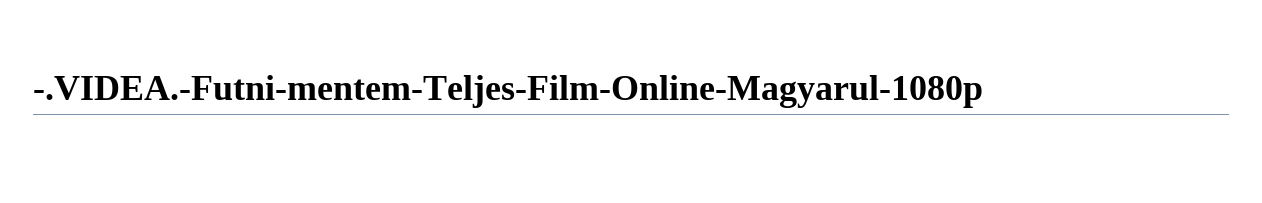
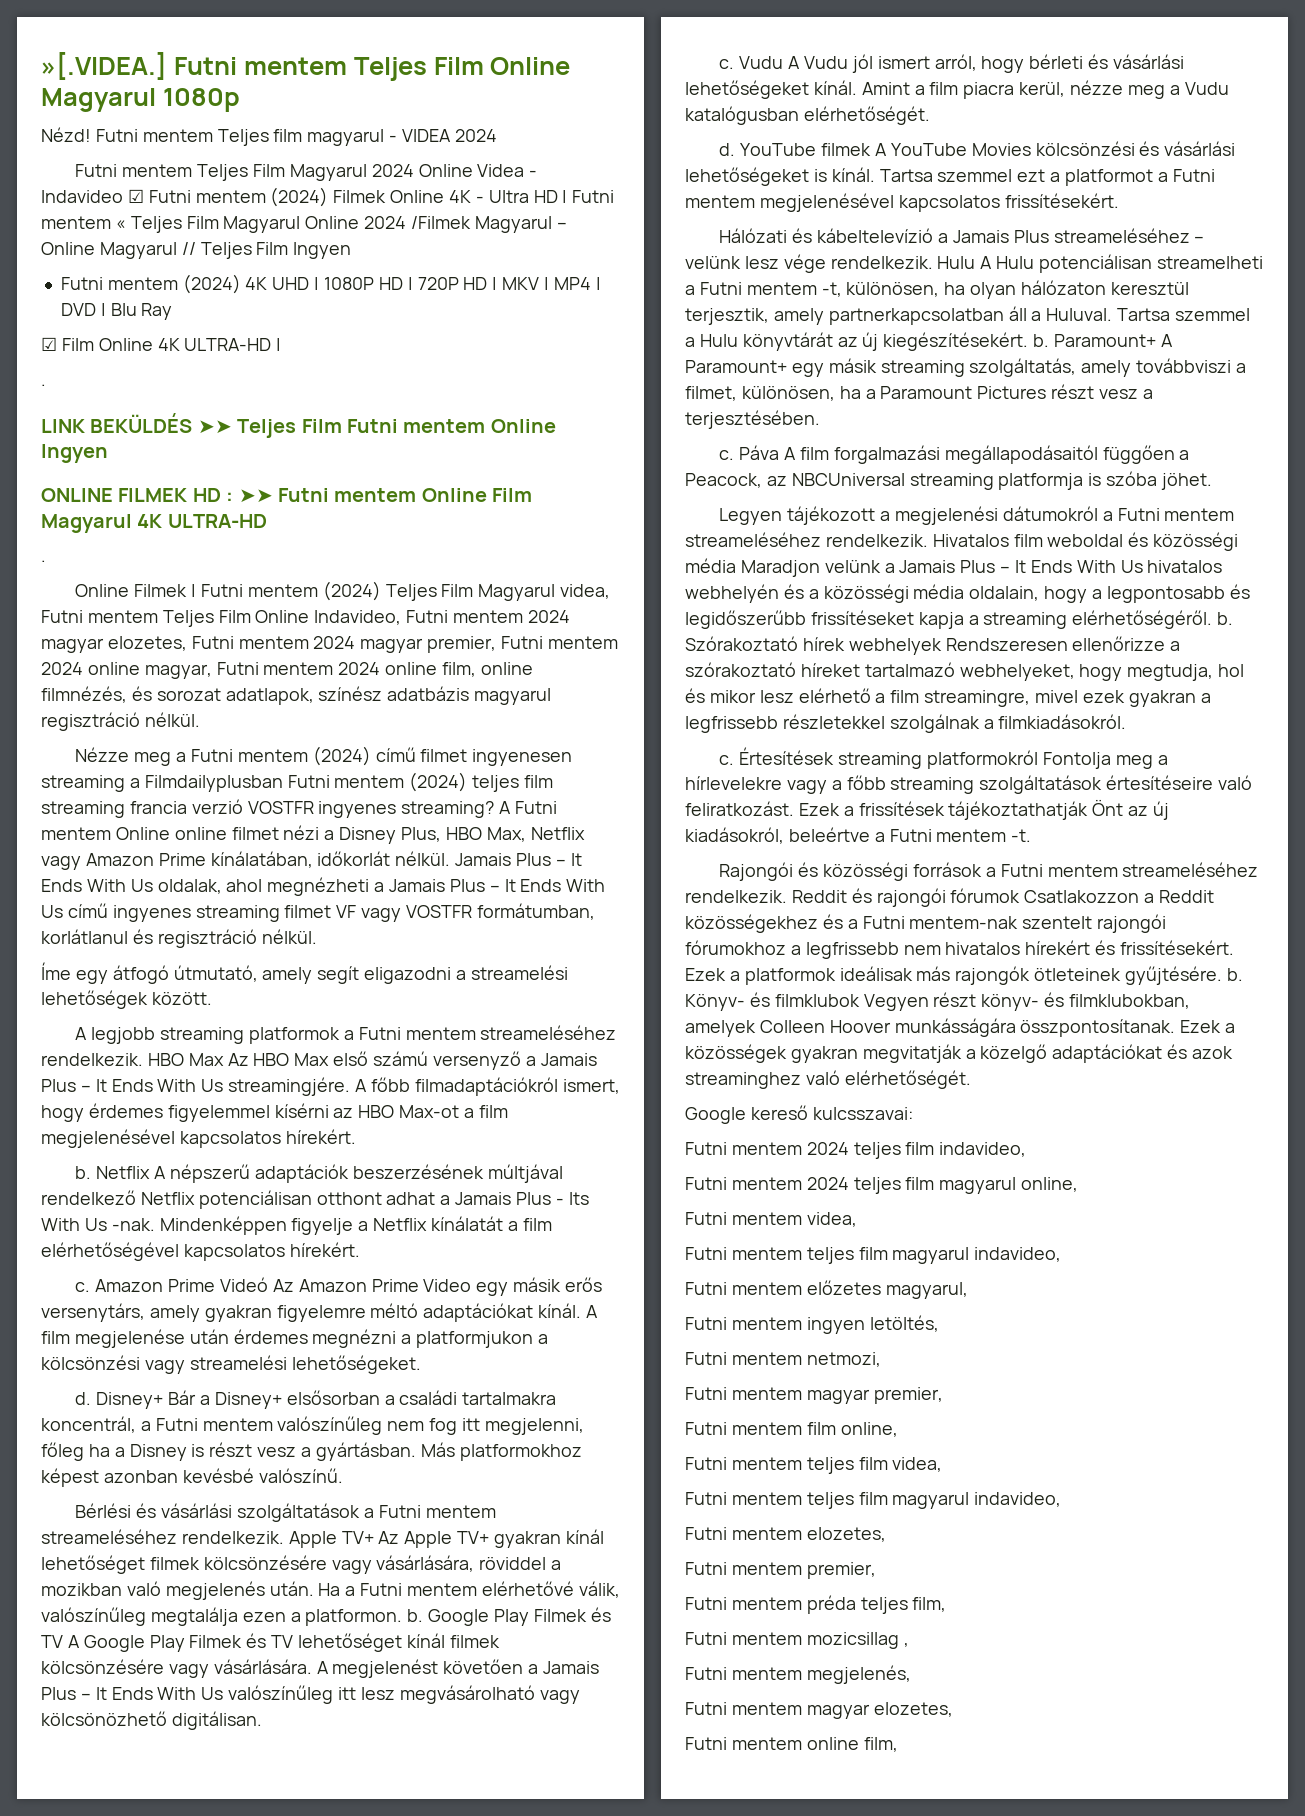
[33,75,983,108] -.VIDEA.-Futni-mentem-Teljes-Film-Online-Magyarul-1080p -> [41,52,571,81] [41,88,240,112] [41,127,497,146] [75,164,538,181] [41,187,615,207] [41,216,567,233] [41,242,352,259] [60,274,601,294] [60,303,173,320] [41,337,282,351] [41,384,46,386] [41,413,556,438] [41,444,108,463] [41,488,533,503] [41,514,267,533] [41,560,46,562] [75,581,611,601] [41,610,570,627] [41,636,618,653] [41,662,533,679] [41,686,552,705] [41,712,200,731] [75,746,573,766] [41,772,554,792] [41,799,558,818] [41,825,585,844] [41,851,582,870] [41,877,606,896] [41,903,595,922] [41,929,317,948] [41,962,568,984] [41,990,212,1009] [75,1025,617,1044] [41,1051,597,1070] [41,1077,620,1096] [41,1103,508,1122] [41,1129,356,1148] [75,1164,563,1183] [41,1190,589,1209] [41,1216,552,1235] [41,1242,360,1261] [75,1277,602,1296] [41,1303,599,1322] [41,1329,549,1348] [41,1355,421,1374] [75,1390,557,1409] [41,1416,584,1435] [41,1442,582,1461] [41,1468,343,1487] [75,1503,496,1522] [41,1529,604,1548] [41,1555,562,1574] [41,1581,620,1600] [41,1607,611,1626] [41,1633,500,1652] [41,1659,600,1678] [41,1685,580,1704] [41,1711,262,1730] [719,54,1184,73] [685,80,1229,99] [685,106,930,125] [719,141,1236,156] [685,167,1215,186] [685,193,1119,212] [719,228,1205,243] [685,254,1263,273] [685,280,1189,299] [685,306,1251,325] [685,332,1173,351] [685,358,1247,377] [685,384,1153,401] [685,410,820,429] [719,445,1190,464] [685,471,1213,490] [719,506,1235,525] [685,532,1239,551] [685,558,1223,577] [685,584,1250,603] [685,610,1234,629] [685,636,1181,655] [685,662,1245,681] [685,688,1211,707] [685,714,1127,733] [719,747,1168,769] [685,775,1253,794] [685,799,1170,820] [685,827,1032,844] [719,862,1259,881] [685,888,1215,907] [685,914,1167,933] [685,940,1235,959] [685,966,1243,985] [685,992,1191,1011] [685,1018,1236,1037] [685,1044,1234,1063] [685,1070,971,1089] [685,1105,913,1124] [685,1142,1027,1159] [685,1177,1079,1194] [685,1212,857,1227] [685,1247,1062,1264] [685,1280,968,1299] [685,1315,939,1334] [685,1352,881,1367] [685,1387,943,1404] [685,1422,898,1437] [685,1457,943,1474] [685,1492,1062,1509] [685,1527,886,1542] [685,1562,876,1579] [685,1595,947,1614] [685,1632,909,1649] [685,1665,911,1684] [685,1702,953,1719] [685,1737,898,1752] »[.VIDEA.] Futni mentem Teljes Film Online Magyarul 1080p // Nézd! Futni mentem Teljes film magyarul - VIDEA 2024 // Futni mentem Teljes Film Magyarul 2024 Online Videa - Indavideo ☑ Futni mentem (2024) Filmek Online 4K - Ultra HD | Futni mentem « Teljes Film Magyarul Online 2024 /Filmek Magyarul – Online Magyarul // Teljes Film Ingyen // Futni mentem (2024) 4K UHD | 1080P HD | 720P HD | MKV | MP4 | DVD | Blu Ray // ☑ Film Online 4K ULTRA-HD | // . // LINK BEKÜLDÉS ➤➤ Teljes Film Futni mentem Online Ingyen // ONLINE FILMEK HD : ➤➤ Futni mentem Online Film Magyarul 4K ULTRA-HD // . // Online Filmek | Futni mentem (2024) Teljes Film Magyarul videa, Futni mentem Teljes Film Online Indavideo, Futni mentem 2024 magyar elozetes, Futni mentem 2024 magyar premier, Futni mentem 2024 online magyar, Futni mentem 2024 online film, online filmnézés, és sorozat adatlapok, színész adatbázis magyarul regisztráció nélkül. // Nézze meg a Futni mentem (2024) című filmet ingyenesen streaming a Filmdailyplusban Futni mentem (2024) teljes film streaming francia verzió VOSTFR ingyenes streaming? A Futni mentem Online online filmet nézi a Disney Plus, HBO Max, Netflix vagy Amazon Prime kínálatában, időkorlát nélkül. Jamais Plus – It Ends With Us oldalak, ahol megnézheti a Jamais Plus – It Ends With Us című ingyenes streaming filmet VF vagy VOSTFR formátumban, korlátlanul és regisztráció nélkül. // Íme egy átfogó útmutató, amely segít eligazodni a streamelési lehetőségek között. // A legjobb streaming platformok a Futni mentem streameléséhez rendelkezik. HBO Max Az HBO Max első számú versenyző a Jamais Plus – It Ends With Us streamingjére. A főbb filmadaptációkról ismert, hogy érdemes figyelemmel kísérni az HBO Max-ot a film megjelenésével kapcsolatos hírekért. // b. Netflix A népszerű adaptációk beszerzésének múltjával rendelkező Netflix potenciálisan otthont adhat a Jamais Plus - Its With Us -nak. Mindenképpen figyelje a Netflix kínálatát a film elérhetőségével kapcsolatos hírekért. // c. Amazon Prime Videó Az Amazon Prime Video egy másik erős versenytárs, amely gyakran figyelemre méltó adaptációkat kínál. A film megjelenése után érdemes megnézni a platformjukon a kölcsönzési vagy streamelési lehetőségeket. // d. Disney+ Bár a Disney+ elsősorban a családi tartalmakra koncentrál, a Futni mentem valószínűleg nem fog itt megjelenni, főleg ha a Disney is részt vesz a gyártásban. Más platformokhoz képest azonban kevésbé valószínű. // Bérlési és vásárlási szolgáltatások a Futni mentem streameléséhez rendelkezik. Apple TV+ Az Apple TV+ gyakran kínál lehetőséget filmek kölcsönzésére vagy vásárlására, röviddel a mozikban való megjelenés után. Ha a Futni mentem elérhetővé válik, valószínűleg megtalálja ezen a platformon. b. Google Play Filmek és TV A Google Play Filmek és TV lehetőséget kínál filmek kölcsönzésére vagy vásárlására. A megjelenést követően a Jamais Plus – It Ends With Us valószínűleg itt lesz megvásárolható vagy kölcsönözhető digitálisan. // c. Vudu A Vudu jól ismert arról, hogy bérleti és vásárlási lehetőségeket kínál. Amint a film piacra kerül, nézze meg a Vudu katalógusban elérhetőségét. // d. YouTube filmek A YouTube Movies kölcsönzési és vásárlási lehetőségeket is kínál. Tartsa szemmel ezt a platformot a Futni mentem megjelenésével kapcsolatos frissítésekért. // Hálózati és kábeltelevízió a Jamais Plus streameléséhez – velünk lesz vége rendelkezik. Hulu A Hulu potenciálisan streamelheti a Futni mentem -t, különösen, ha olyan hálózaton keresztül terjesztik, amely partnerkapcsolatban áll a Huluval. Tartsa szemmel a Hulu könyvtárát az új kiegészítésekért. b. Paramount+ A Paramount+ egy másik streaming szolgáltatás, amely továbbviszi a filmet, különösen, ha a Paramount Pictures részt vesz a terjesztésében. // c. Páva A film forgalmazási megállapodásaitól függően a Peacock, az NBCUniversal streaming platformja is szóba jöhet. // Legyen tájékozott a megjelenési dátumokról a Futni mentem streameléséhez rendelkezik. Hivatalos film weboldal és közösségi média Maradjon velünk a Jamais Plus – It Ends With Us hivatalos webhelyén és a közösségi média oldalain, hogy a legpontosabb és legidőszerűbb frissítéseket kapja a streaming elérhetőségéről. b. Szórakoztató hírek webhelyek Rendszeresen ellenőrizze a szórakoztató híreket tartalmazó webhelyeket, hogy megtudja, hol és mikor lesz elérhető a film streamingre, mivel ezek gyakran a legfrissebb részletekkel szolgálnak a filmkiadásokról. // c. Értesítések streaming platformokról Fontolja meg a hírlevelekre vagy a főbb streaming szolgáltatások értesítéseire való feliratkozást. Ezek a frissítések tájékoztathatják Önt az új kiadásokról, beleértve a Futni mentem -t. // Rajongói és közösségi források a Futni mentem streameléséhez rendelkezik. Reddit és rajongói fórumok Csatlakozzon a Reddit közösségekhez és a Futni mentem-nak szentelt rajongói fórumokhoz a legfrissebb nem hivatalos hírekért és frissítésekért. Ezek a platformok ideálisak más rajongók ötleteinek gyűjtésére. b. Könyv- és filmklubok Vegyen részt könyv- és filmklubokban, amelyek Colleen Hoover munkásságára összpontosítanak. Ezek a közösségek gyakran megvitatják a közelgő adaptációkat és azok streaminghez való elérhetőségét. // Google kereső kulcsszavai: // Futni mentem 2024 teljes film indavideo, // Futni mentem 2024 teljes film magyarul online, // Futni mentem videa, // Futni mentem teljes film magyarul indavideo, // Futni mentem előzetes magyarul, // Futni mentem ingyen letöltés, // Futni mentem netmozi, // Futni mentem magyar premier, // Futni mentem film online, // Futni mentem teljes film videa, // Futni mentem teljes film magyarul indavideo, // Futni mentem elozetes, // Futni mentem premier, // Futni mentem préda teljes film, // Futni mentem mozicsillag , // Futni mentem megjelenés, // Futni mentem magyar elozetes, // Futni mentem online film,

